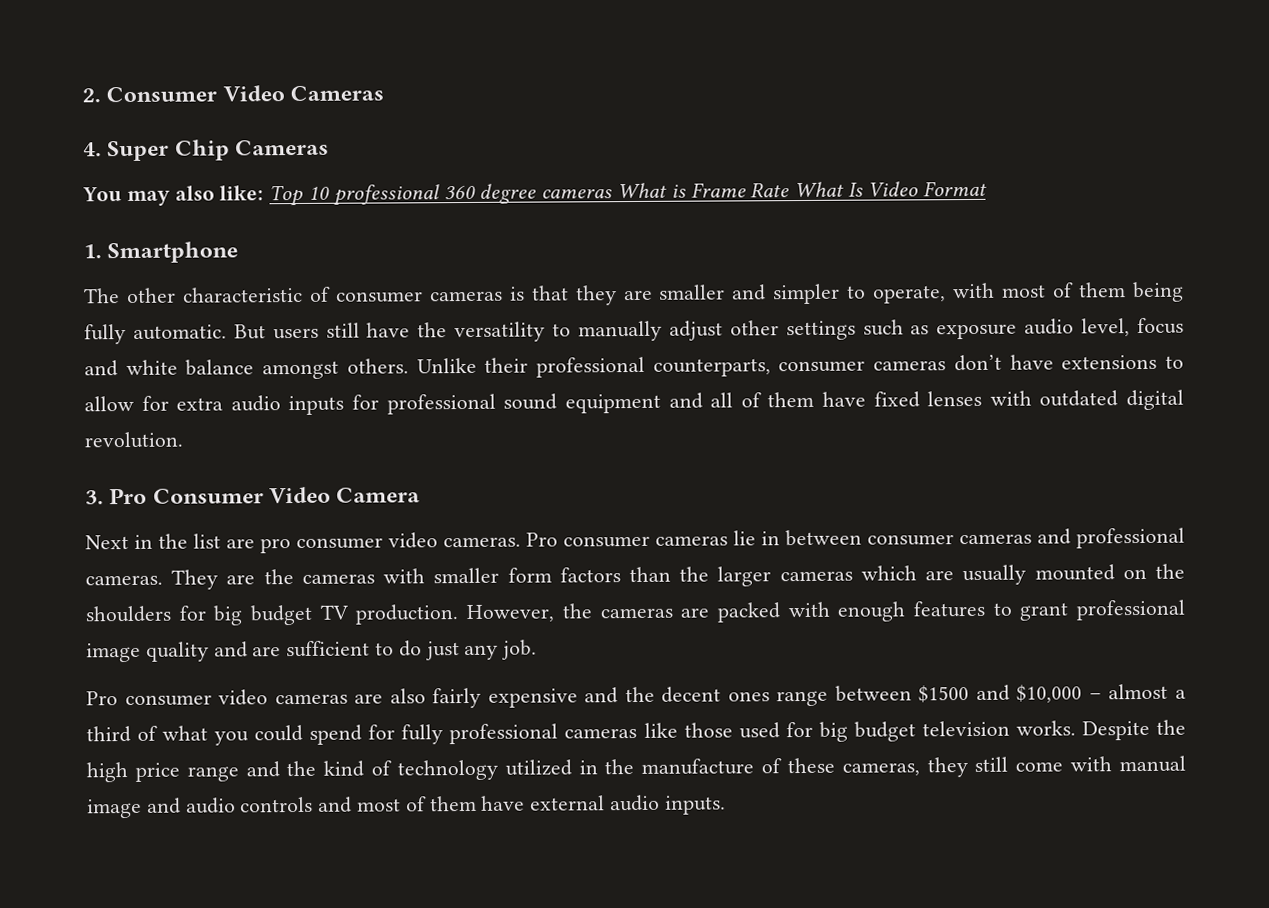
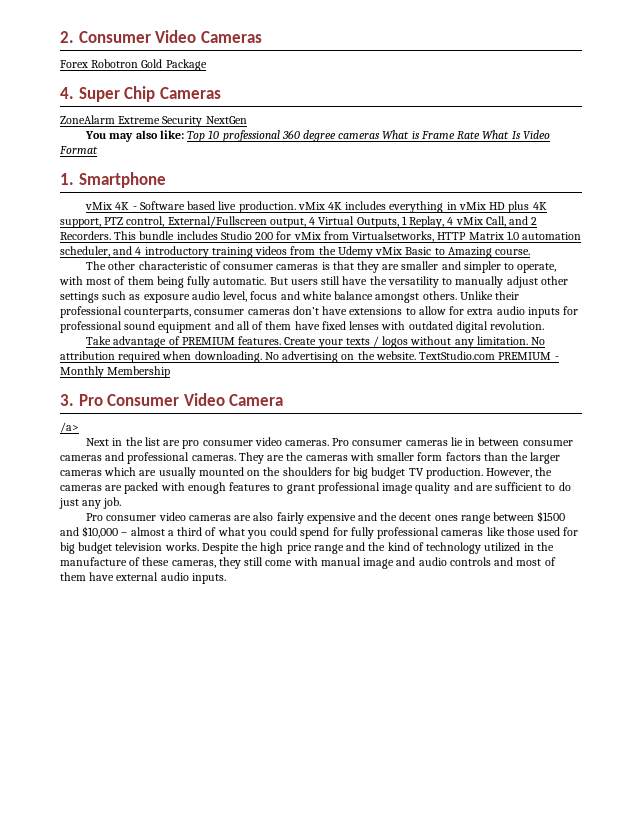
(385, 93) none -> [60,59,207,71] // Forex Robotron Gold Package
(330, 147) none -> [60,115,247,127] // ZoneAlarm Extreme Security NextGen
(239, 252) none -> [85,201,547,213] [60,216,538,228] [60,231,582,242] [60,246,531,258] // vMix 4K - Software based live production. vMix 4K includes everything in vMix HD plus 4K support, PTZ control, External/Fullscreen output, 4 Virtual Outputs, 1 Replay, 4 vMix Call, and 2 Recorders. This bundle includes Studio 200 for vMix from Virtualsetworks, HTTP Matrix 1.0 automation scheduler, and 4 introductory training videos from the Udemy vMix Basic to Amazing course.
(183, 440) none -> [86,336,546,348] [60,351,559,363] [60,366,171,378] // Take advantage of PREMIUM features. Create your texts / logos without any limitation. No attribution required when downloading. No advertising on the website. TextStudio.com PREMIUM - Monthly Membership
(421, 495) none -> [60,422,79,433] // /a>

